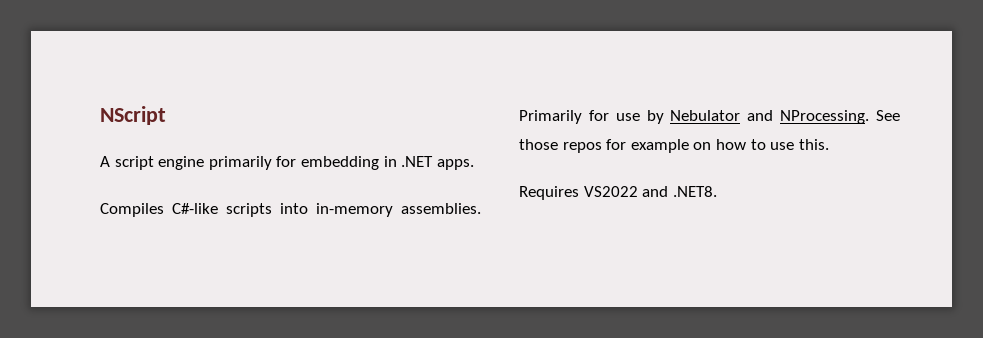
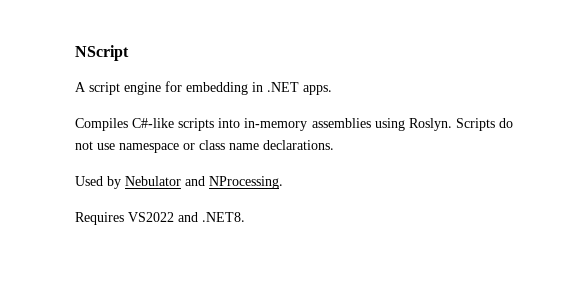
[208,156,272,170] primarily -> (161, 88) none
[401,203,481,214] [519,110,900,124] [519,139,829,153] assemblies. Primarily for use by Nebulator and NProcessing. See those repos for example on how to use this. -> [311,118,513,131] [75,140,334,153] [75,176,283,189] assemblies using Roslyn. Scripts do not use namespace or class name declarations. // Used by Nebulator and NProcessing.

